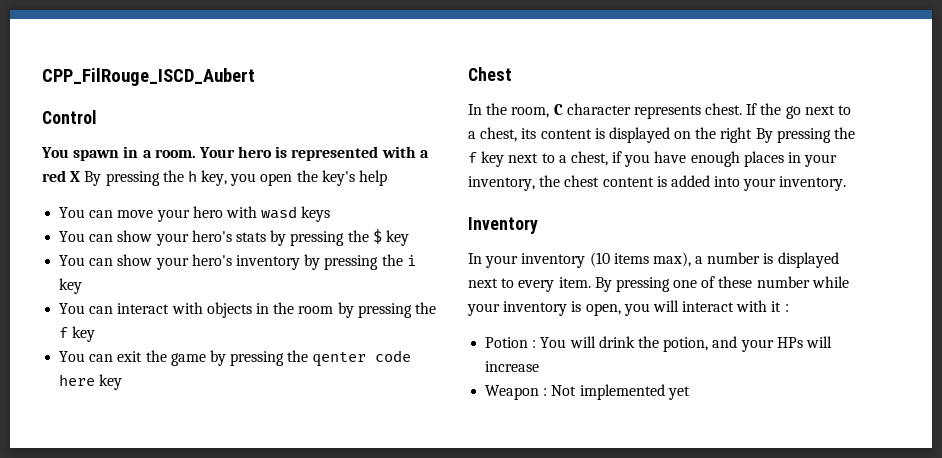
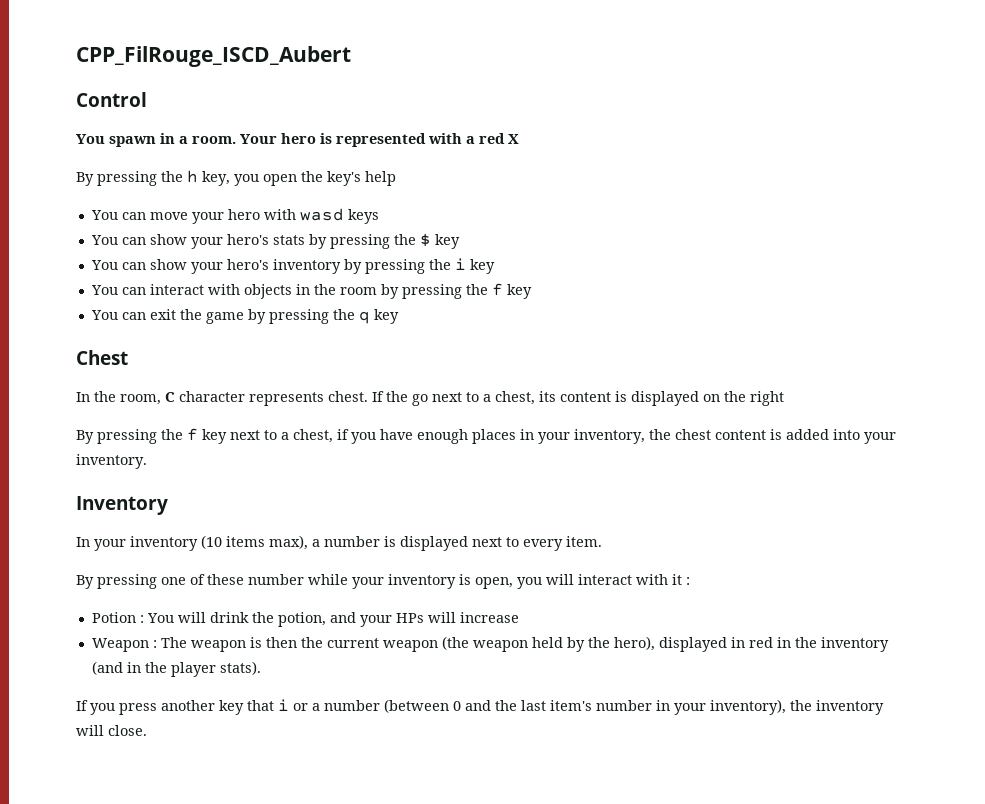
(81, 176) none -> (519, 139) //
[312,350,411,366] [59,374,96,386] qenter code here -> [358,311,370,324] q
(753, 135) none -> (784, 398) //
(591, 282) none -> (602, 541) //
[551,384,690,400] Not implemented yet -> [160,636,889,652] [91,661,261,677] [76,699,884,715] [76,725,147,736] The weapon is then the current weapon (the weapon held by the hero), displayed in red in the inventory (and in the player stats). // If you press another key that i or a number (between 0 and the last item's number in your inventory), the inventory will close.

